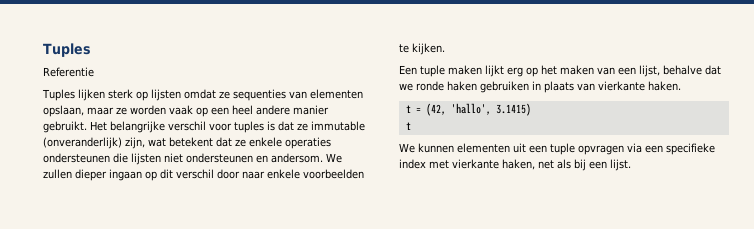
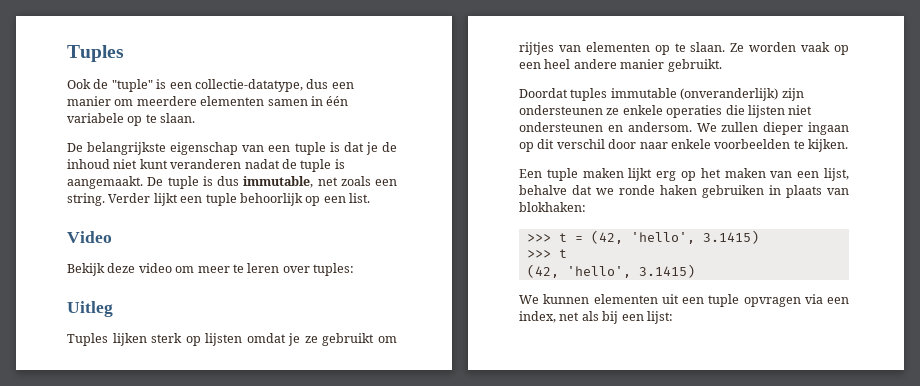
[43,67,94,77] Referentie -> [67,79,354,92] [67,96,349,106] [67,113,196,126] [67,142,397,155] [67,159,345,172] [67,176,397,189] [67,193,370,206] [67,231,112,243] [67,263,354,276] [67,301,113,317] Ook de "tuple" is een collectie-datatype, dus een manier om meerdere elementen samen in één variabele op te slaan. // De belangrijkste eigenschap van een tuple is dat je de inhoud niet kunt veranderen nadat de tuple is aangemaakt. De tuple is dus immutable, net zoals een string. Verder lijkt een tuple behoorlijk op een list. // Video // Bekijk deze video om meer te leren over tuples: // Uitleg
[218,89,363,101] [43,105,127,117] ze sequenties van elementen opslaan, maar ze -> [288,333,397,346] [519,42,745,55] je ze gebruikt om rijtjes van elementen op te slaan. Ze
[90,121,365,133] [43,137,232,149] Het belangrijke verschil voor tuples is dat ze immutable (onveranderlijk) zijn, wat betekent dat -> [519,88,804,101] [519,105,603,115] // Doordat tuples immutable (onveranderlijk) zijn ondersteunen
[43,153,110,163] ondersteunen -> (723, 111) none
[598,81,681,91] vierkante haken. // -> [519,202,586,212] [526,234,551,242] blokhaken: // >>>
[450,103,531,116] [405,122,411,130] 'hallo', 3.1415) // t -> [630,230,759,244] [526,249,567,258] [526,264,695,278] 'hello', 3.1415) // >>> t // (42, 'hello', 3.1415)
[666,143,715,155] [399,159,535,170] specifieke index met vierkante haken, -> [519,311,556,323] index,
[610,159,631,171] lijst. -> [646,311,673,324] lijst:

